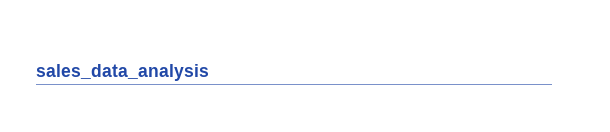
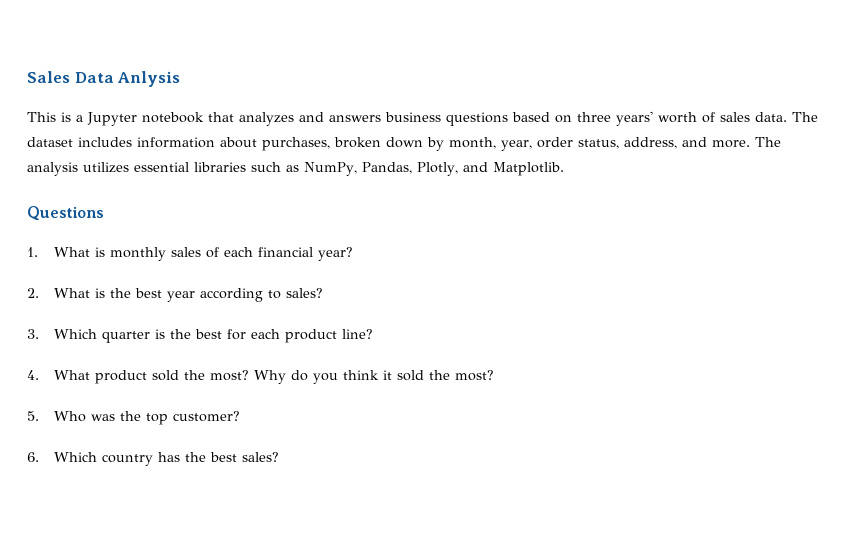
[36,64,209,81] sales_data_analysis -> [27,71,181,87] [27,111,818,126] [27,137,781,151] [27,162,564,176] [27,206,104,221] [27,247,353,261] [27,288,323,302] [27,329,373,343] [27,370,494,384] [27,411,240,425] [27,452,279,466] Sales Data Anlysis // This is a Jupyter notebook that analyzes and answers business questions based on three years' worth of sales data. The dataset includes information about purchases, broken down by month, year, order status, address, and more. The analysis utilizes essential libraries such as NumPy, Pandas, Plotly, and Matplotlib. // Questions // 1. What is monthly sales of each financial year? // 2. What is the best year according to sales? // 3. Which quarter is the best for each product line? // 4. What product sold the most? Why do you think it sold the most? // 5. Who was the top customer? // 6. Which country has the best sales?

